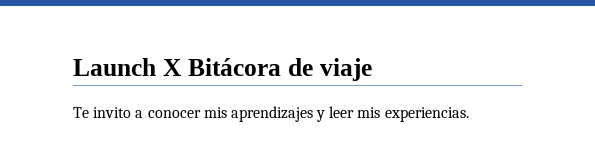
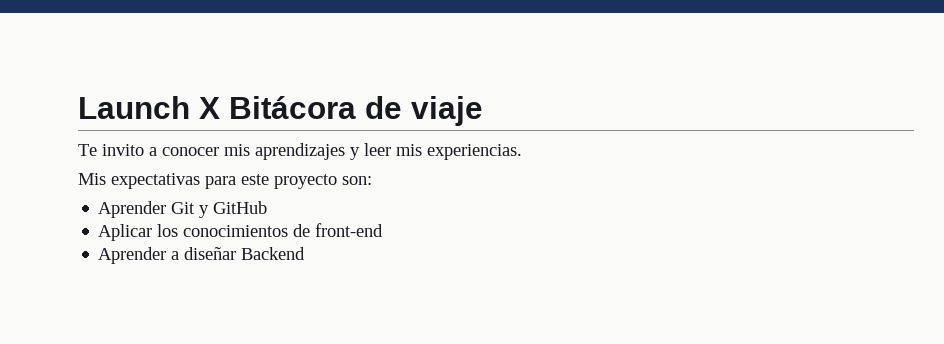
(469, 114) none -> [78,173,372,189] [98,201,268,218] [98,223,384,241] [98,247,306,264] // Mis expectativas para este proyecto son: // Aprender Git y GitHub // Aplicar los conocimientos de front-end // Aprender a diseñar Backend

